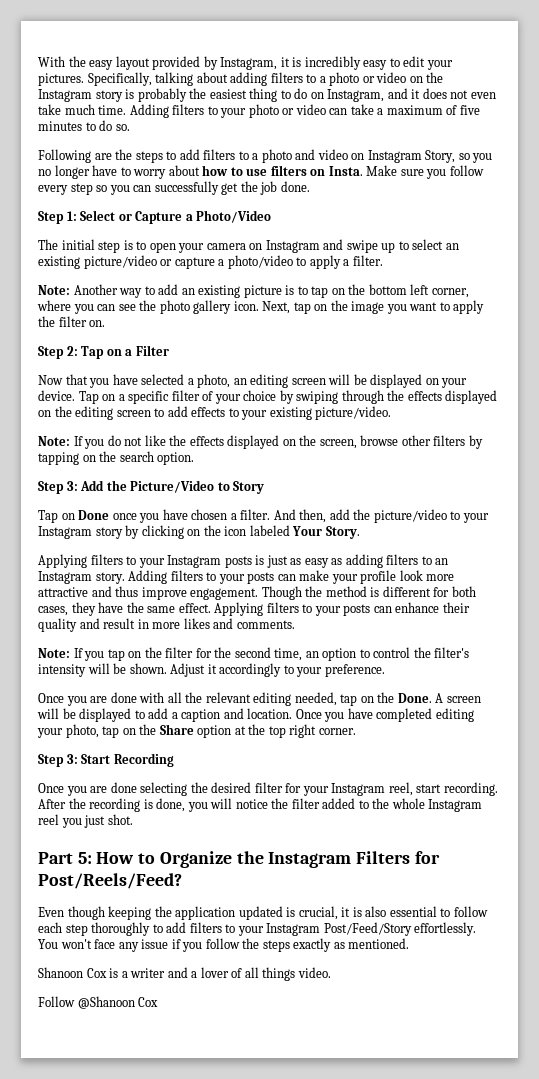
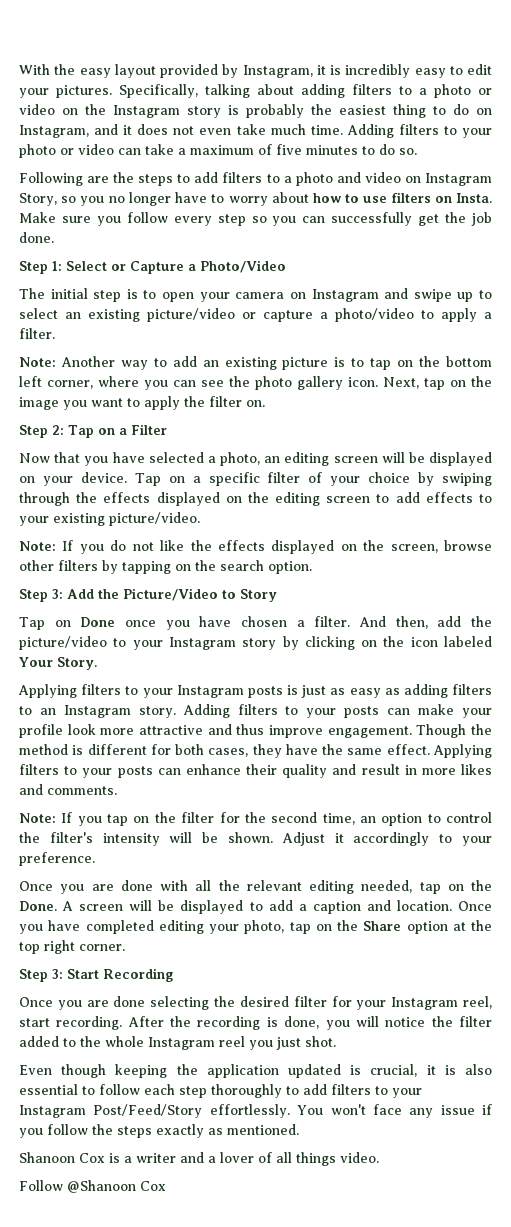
[38,851,440,868] [38,873,182,889] // Part 5: How to Organize the Instagram Filters for Post/Reels/Feed? -> (336, 1041) none

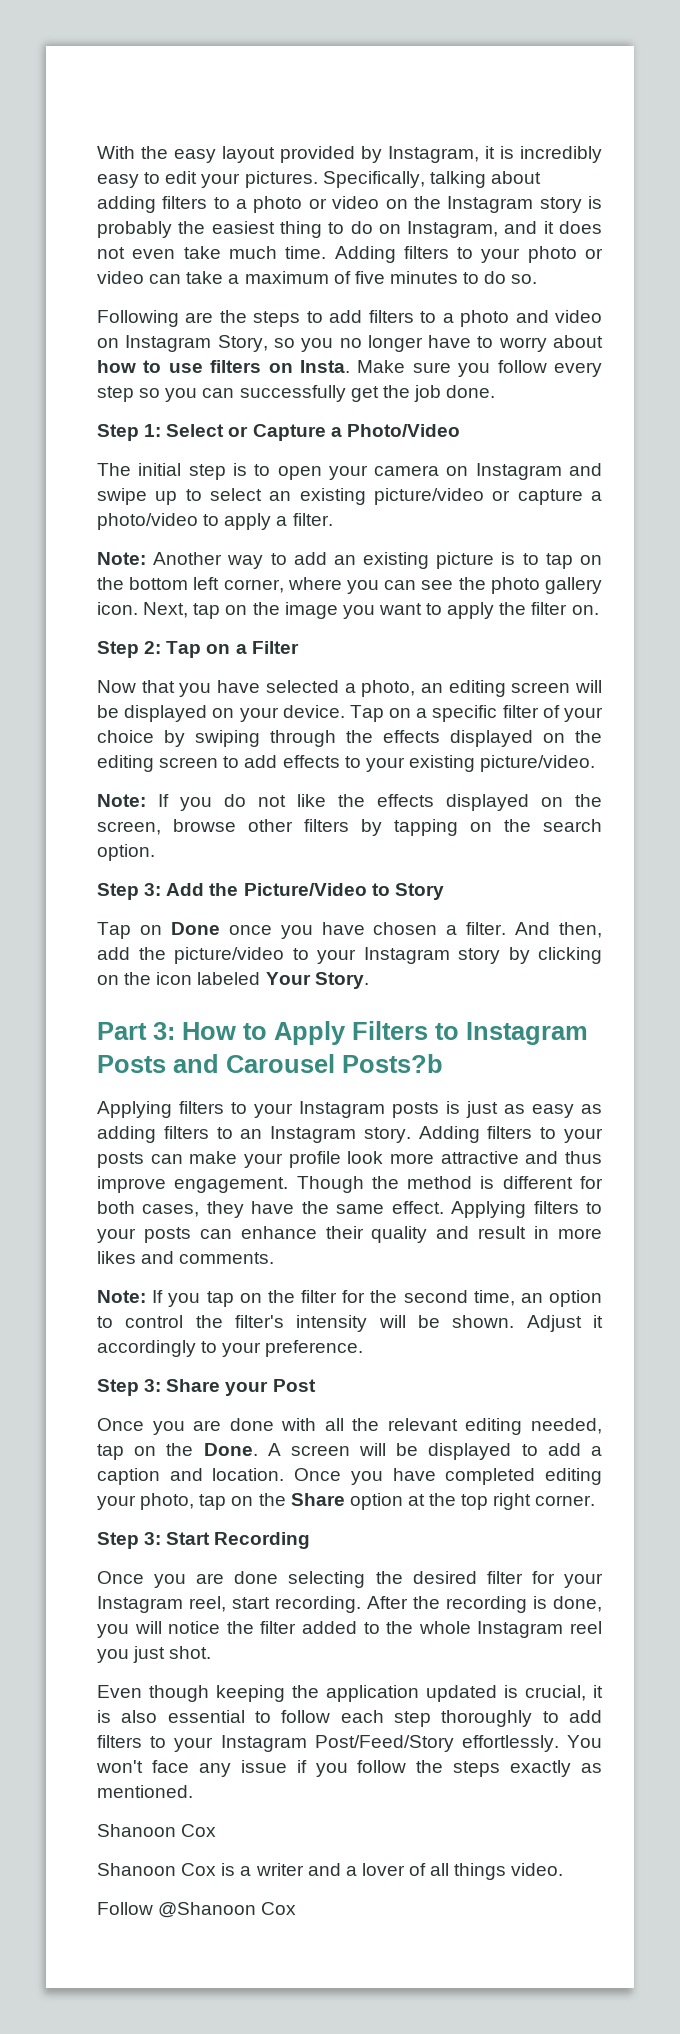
(97, 663) none -> [97,1021,588,1045] [97,1054,443,1073] // Part 3: How to Apply Filters to Instagram Posts and Carousel Posts?b
(95, 859) none -> [97,1379,316,1396] // Step 3: Share your Post
(105, 1158) none -> [97,1863,217,1876] // Shanoon Cox

